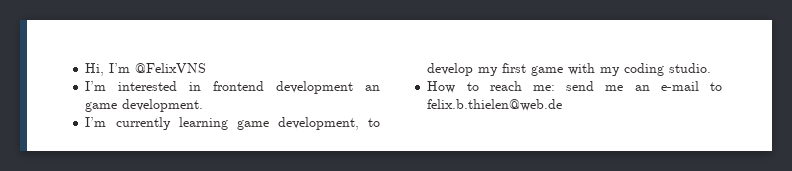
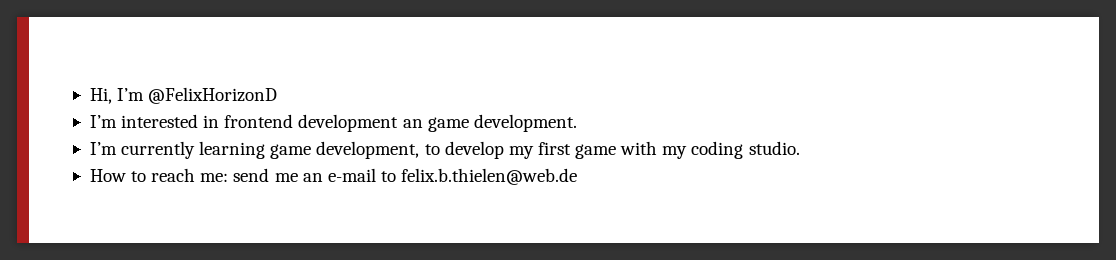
[135,63,207,73] @FelixVNS -> [148,87,278,104] @FelixHorizonD

